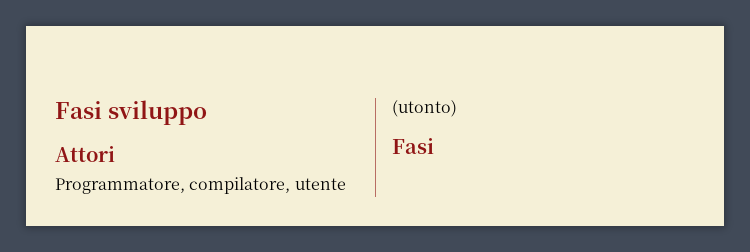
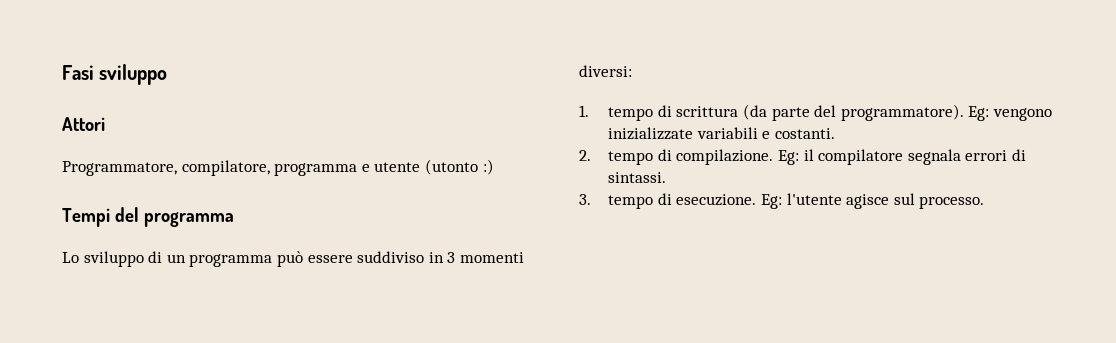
[294,178,346,190] [392,100,457,117] [392,138,434,154] utente (utonto) // Fasi -> [274,159,494,176] [62,207,234,227] [62,251,524,267] [579,65,632,77] [579,104,1053,121] [608,127,836,140] [579,149,1027,165] [608,172,667,183] [579,193,985,209] programma e utente (utonto :) // Tempi del programma // Lo sviluppo di un programma può essere suddiviso in 3 momenti diversi: // 1. tempo di scrittura (da parte del programmatore). Eg: vengono inizializzate variabili e costanti. // 2. tempo di compilazione. Eg: il compilatore segnala errori di sintassi. // 3. tempo di esecuzione. Eg: l'utente agisce sul processo.

